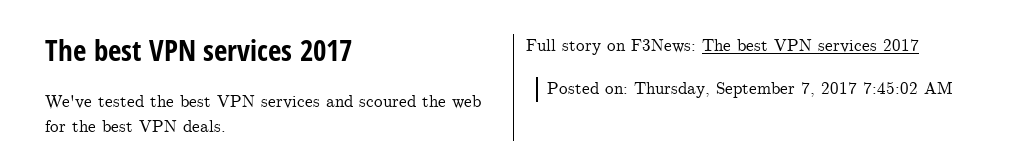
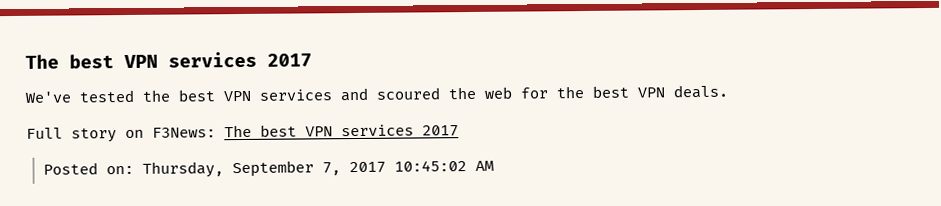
[863,81,919,94] 7:45:02 -> [393,160,467,172] 10:45:02

